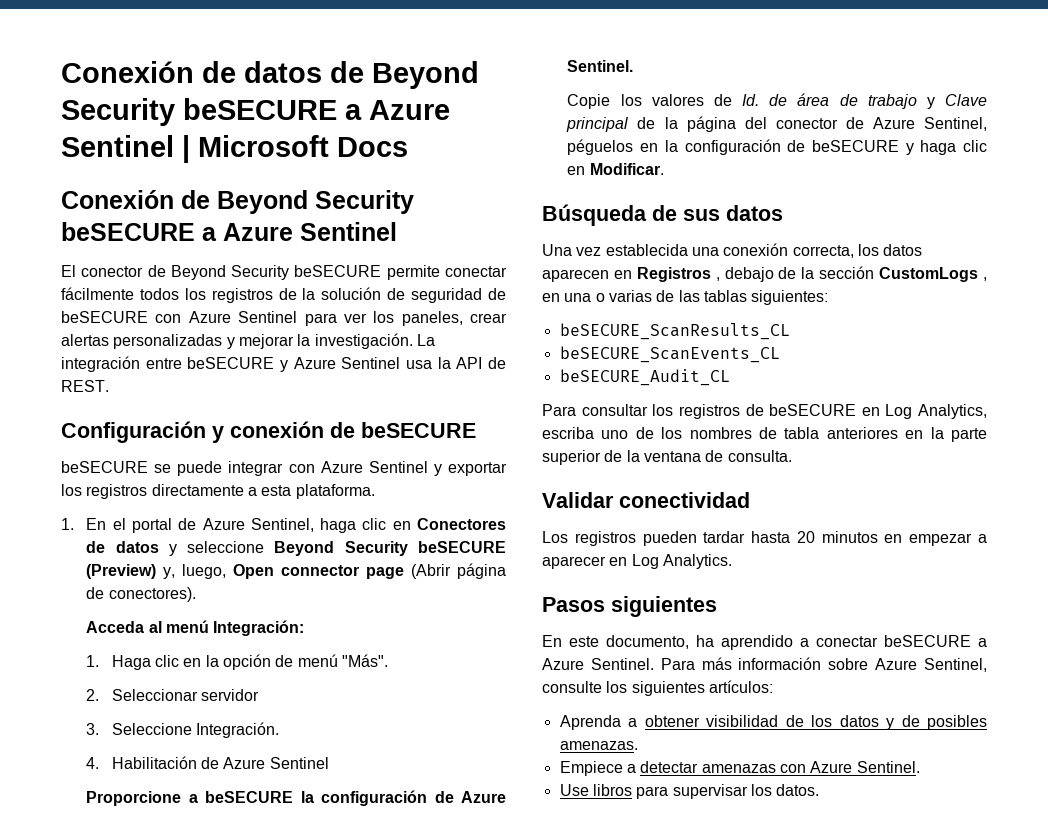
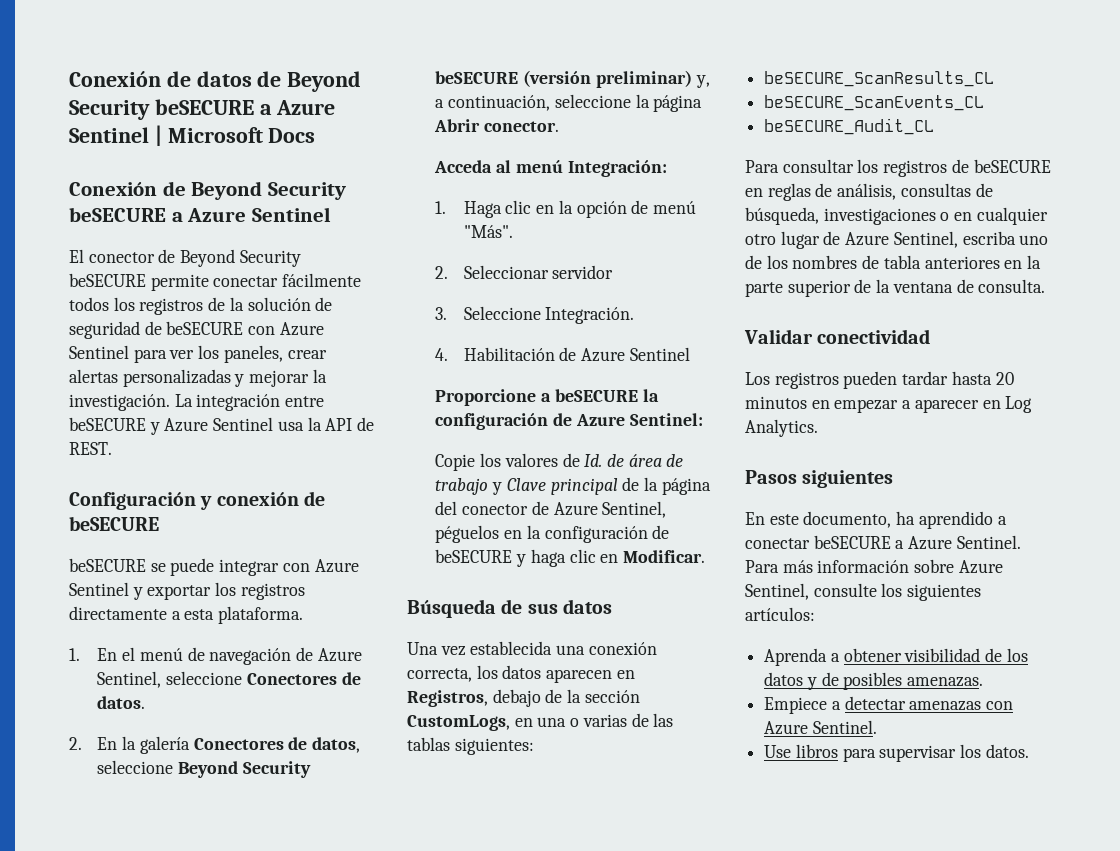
[131,518,507,533] [86,541,507,556] [86,563,507,579] [86,587,196,602] portal de Azure Sentinel, haga clic en Conectores de datos y seleccione Beyond Security beSECURE (Preview) y, luego, Open connector page (Abrir página de conectores). -> [139,647,362,665] [97,671,361,688] [97,696,146,709] [69,736,361,754] [97,760,311,778] [435,70,710,88] [435,94,703,112] [434,119,560,132] menú de navegación de Azure Sentinel, seleccione Conectores de datos. // 2. En la galería Conectores de datos, seleccione Beyond Security beSECURE (versión preliminar) y, a continuación, seleccione la página Abrir conector.
[567,60,634,72] Sentinel. -> [629,413,703,426] Sentinel:
[636,267,720,282] Registros , -> [407,690,488,707] Registros,
[879,267,987,282] CustomLogs , -> [407,715,510,731] CustomLogs,
[885,404,987,419] Log Analytics, -> [767,183,993,201] [745,207,1048,225] [745,231,958,249] reglas de análisis, consultas de búsqueda, investigaciones o en cualquier otro lugar de Azure Sentinel,

